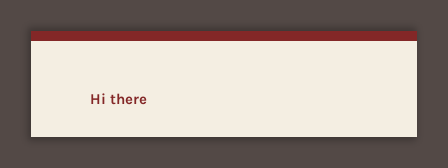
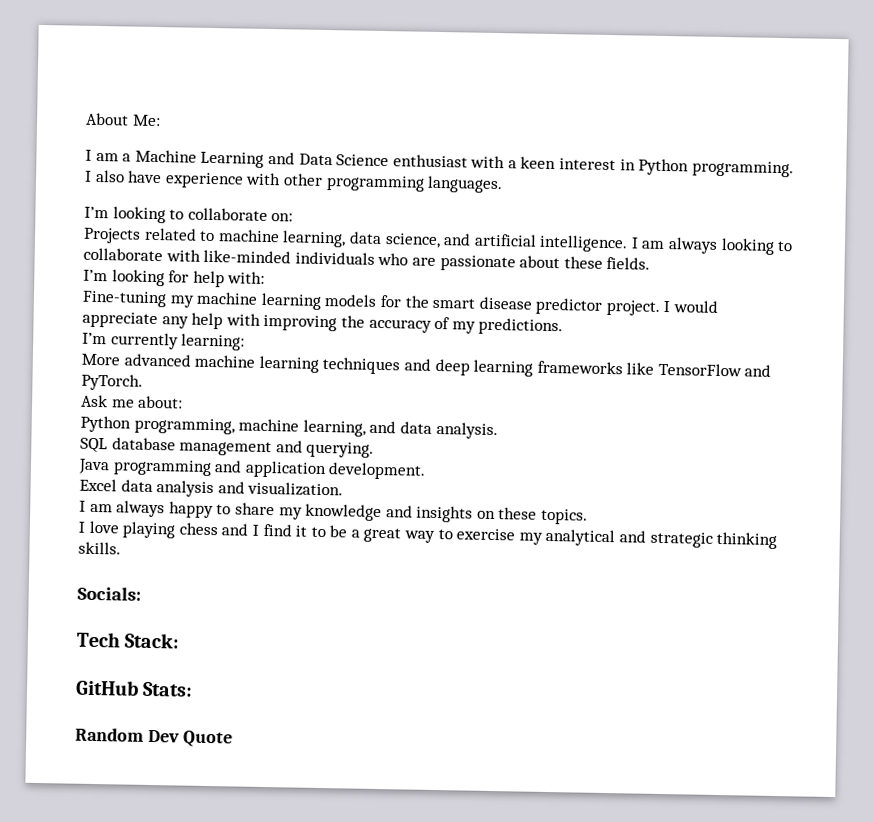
[90,93,148,105] Hi there -> [85,112,161,127] [85,149,794,178] [84,169,504,194] [84,206,294,224] [83,227,794,255] [83,247,651,272] [83,269,266,288] [82,290,719,316] [82,311,564,336] [82,332,246,351] [81,353,772,377] [81,373,143,391] [81,394,184,409] [80,415,498,440] [80,437,375,458] [78,458,427,480] [79,478,344,498] [79,500,589,525] [78,520,778,550] [78,541,121,555] [77,586,141,601] [76,631,181,649] [75,679,194,697] [75,727,233,748] About Me: // I am a Machine Learning and Data Science enthusiast with a keen interest in Python programming. I also have experience with other programming languages. // I’m looking to collaborate on: // Projects related to machine learning, data science, and artificial intelligence. I am always looking to collaborate with like-minded individuals who are passionate about these fields. // I’m looking for help with: // Fine-tuning my machine learning models for the smart disease predictor project. I would appreciate any help with improving the accuracy of my predictions. // I’m currently learning: // More advanced machine learning techniques and deep learning frameworks like TensorFlow and PyTorch. // Ask me about: // Python programming, machine learning, and data analysis. // SQL database management and querying. // Java programming and application development. // Excel data analysis and visualization. // I am always happy to share my knowledge and insights on these topics. // I love playing chess and I find it to be a great way to exercise my analytical and strategic thinking skills. // Socials: // Tech Stack: // GitHub Stats: // Random Dev Quote

